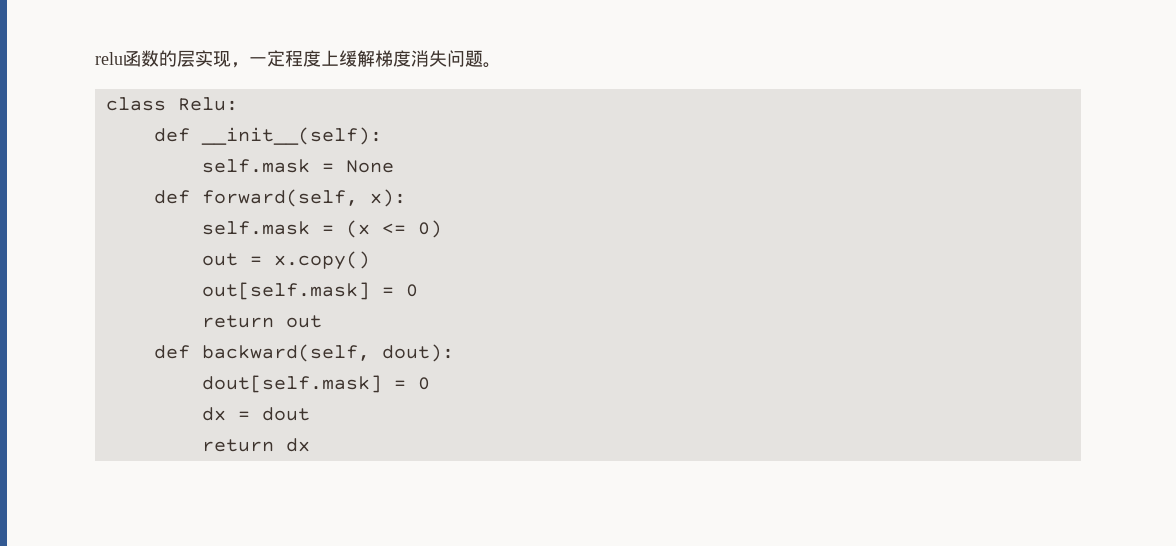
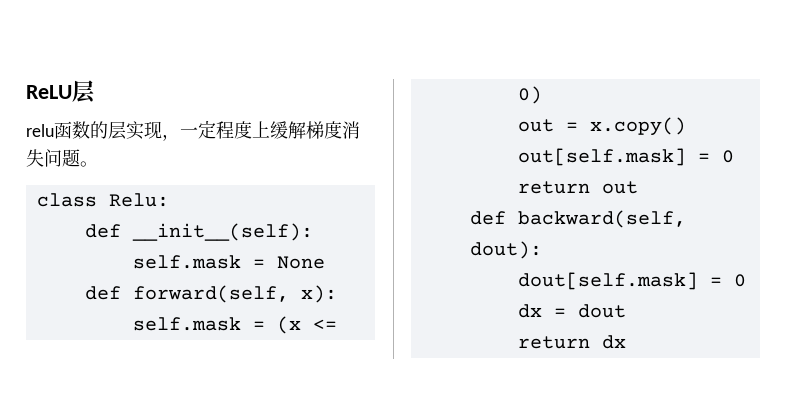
(95, 58) none -> [26,80,95,103] ReLU层 //

